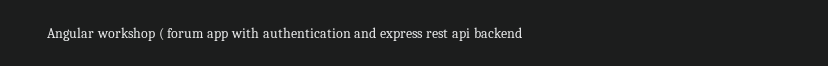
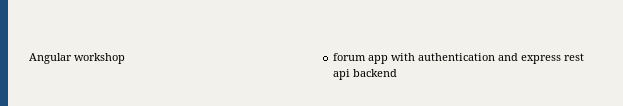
[158,28,164,41] ( -> (125, 58) //

